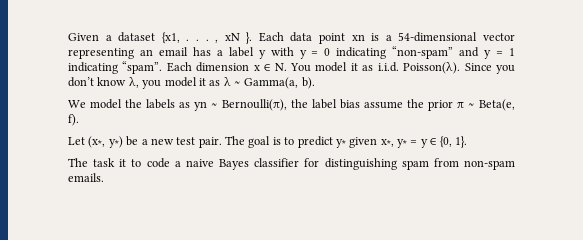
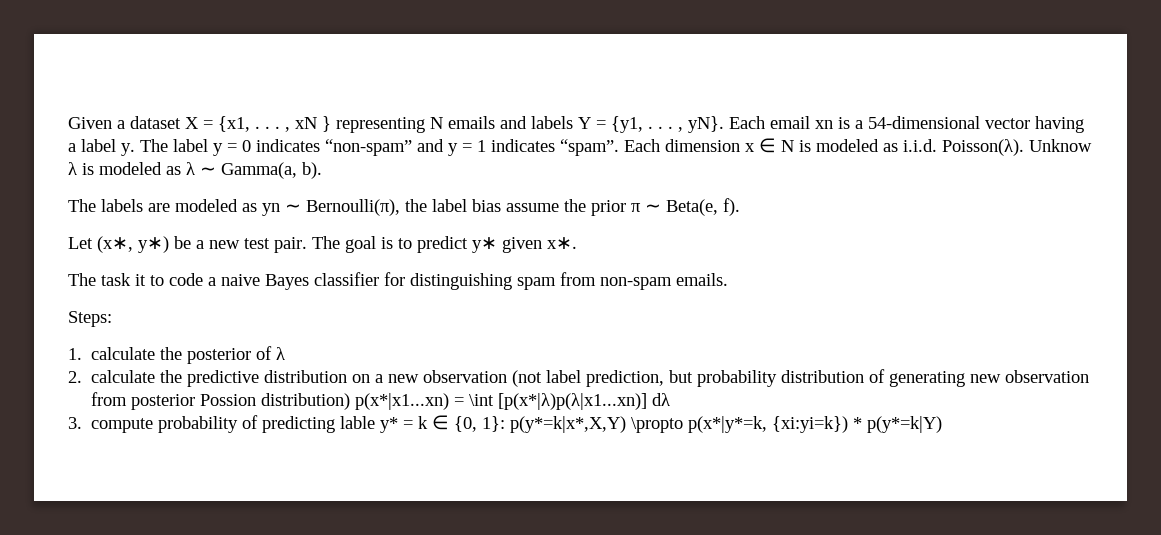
(156, 37) none -> [185,117,213,129] X =
[246,32,346,44] }. Each data point -> [322,116,810,133] } representing N emails and labels Y = {y1, . . . , yN}. Each email
[68,47,294,59] representing an email has a label y with -> [1035,116,1084,133] [68,139,208,156] having a label y. The label
[336,47,387,59] indicating -> [256,139,320,152] indicates
[68,62,118,74] indicating -> [491,139,555,152] indicates
[274,62,515,74] [68,77,206,89] N. You model it as i.i.d. Poisson(λ). Since you don’t know λ, you model it -> [781,139,1092,156] [68,162,162,175] N is modeled as i.i.d. Poisson(λ). Unknow λ is modeled
[68,99,175,109] We model the labels -> [68,199,238,212] The labels are modeled
[380,136,467,148] x∗, y∗ = y ∈ {0, 1}. -> [547,237,577,249] x∗.
(104, 177) none -> [68,311,112,327] [68,346,286,364] [68,369,1090,387] [91,392,671,410] [68,415,943,433] // Steps: // 1. calculate the posterior of λ // 2. calculate the predictive distribution on a new observation (not label prediction, but probability distribution of generating new observation from posterior Possion distribution) p(x*|x1...xn) = \int [p(x*|λ)p(λ|x1...xn)] dλ // 3. compute probability of predicting lable y* = k ∈ {0, 1}: p(y*=k|x*,X,Y) \propto p(x*|y*=k, {xi:yi=k}) * p(y*=k|Y)

